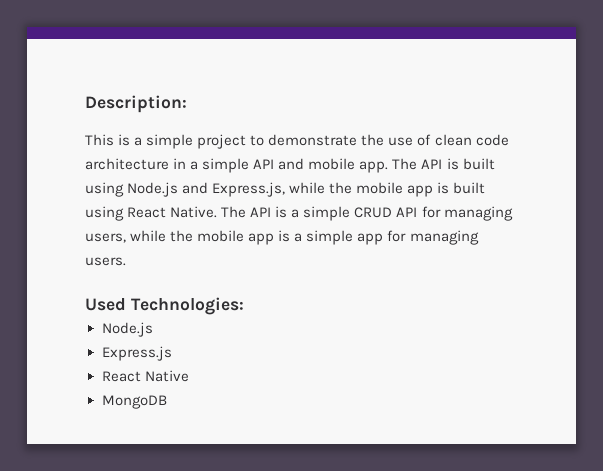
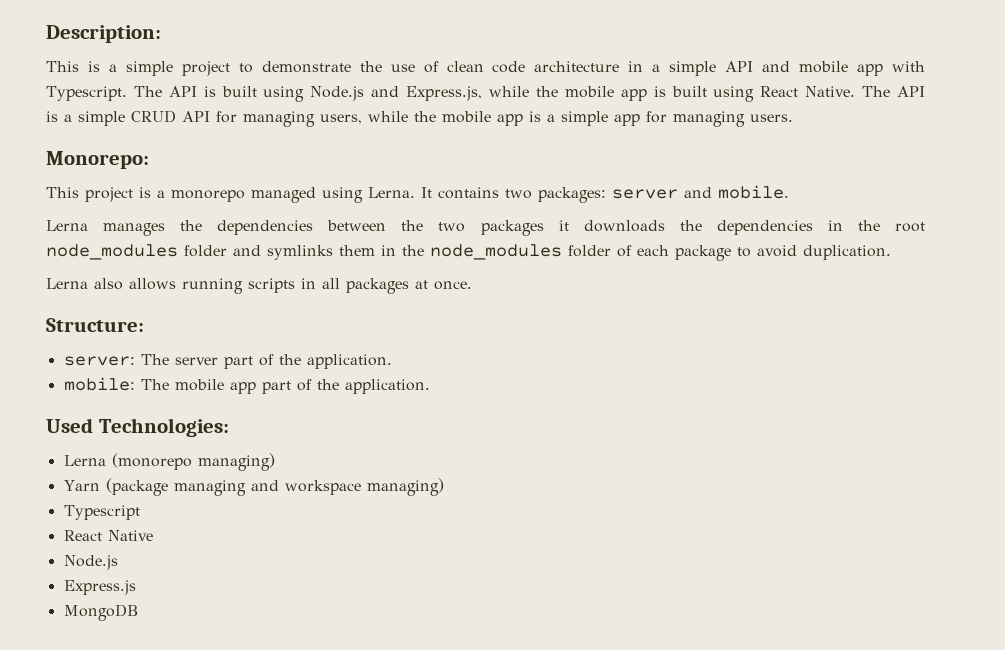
[359,161,389,173] app. -> [857,61,926,76] [46,86,127,101] app with Typescript.
[85,297,244,315] Used Technologies: -> [46,151,149,169] [46,185,789,203] [46,220,925,236] [46,244,891,261] [46,278,472,294] [46,318,144,332] [63,354,392,369] [63,377,430,394] [46,418,229,437] [63,453,275,471] [63,478,444,496] [63,505,140,520] [63,530,153,541] Monorepo: // This project is a monorepo managed using Lerna. It contains two packages: server and mobile. // Lerna manages the dependencies between the two packages it downloads the dependencies in the root node_modules folder and symlinks them in the node_modules folder of each package to avoid duplication. // Lerna also allows running scripts in all packages at once. // Structure: // server: The server part of the application. // mobile: The mobile app part of the application. // Used Technologies: // Lerna (monorepo managing) // Yarn (package managing and workspace managing) // Typescript // React Native
[101,370,189,382] // React Native -> (136, 587) none

